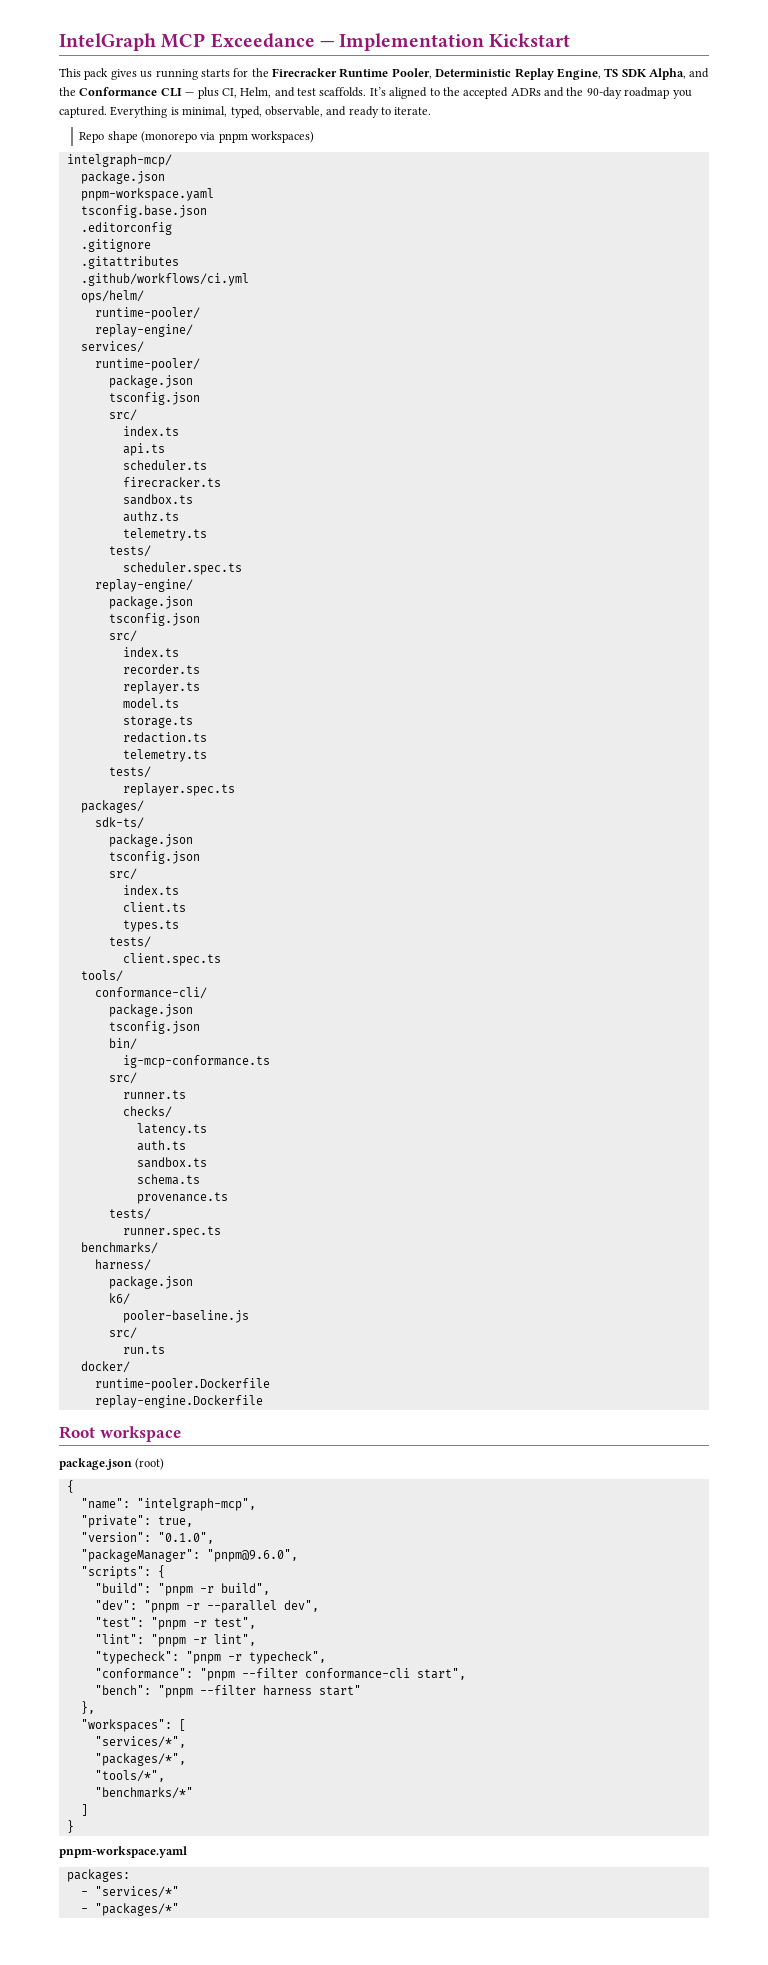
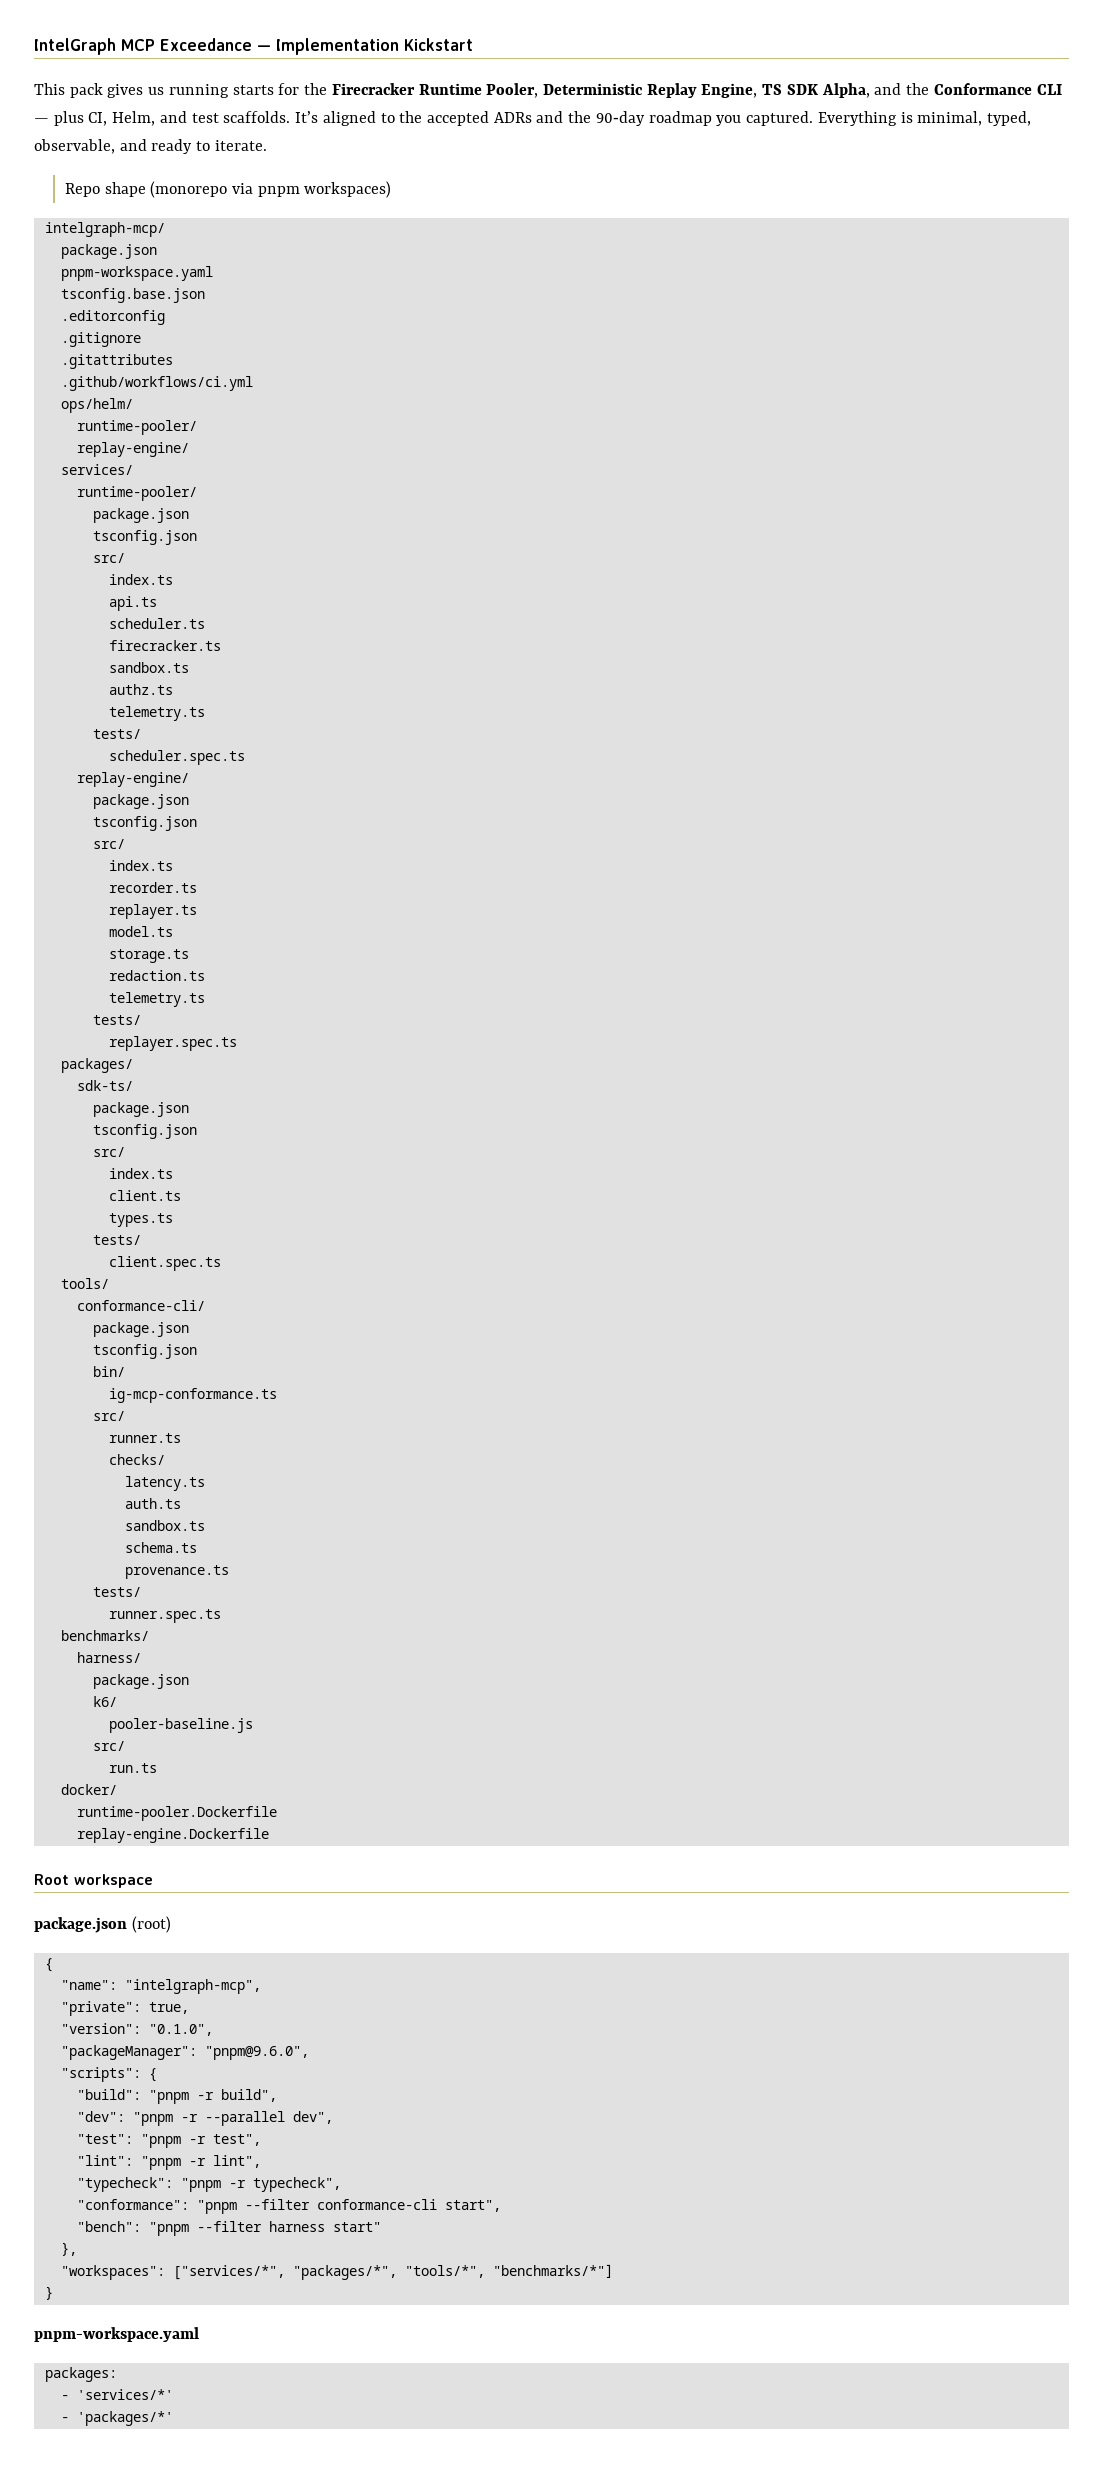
[178,1719,186,1731] [94,1736,186,1748] [ // "services/*", // -> [172,2265,285,2280] ["services/*",
(186, 1759) // -> (397, 2272) none
[94,1787,193,1799] [80,1804,88,1816] // "benchmarks/*" // ] -> [492,2264,613,2278] "benchmarks/*"]
[94,1886,179,1898] [80,1903,179,1916] "services/*" // - "packages/*" -> [76,2389,173,2400] [60,2411,173,2426] 'services/*' // - 'packages/*'

